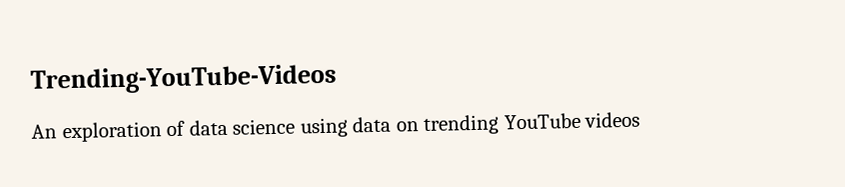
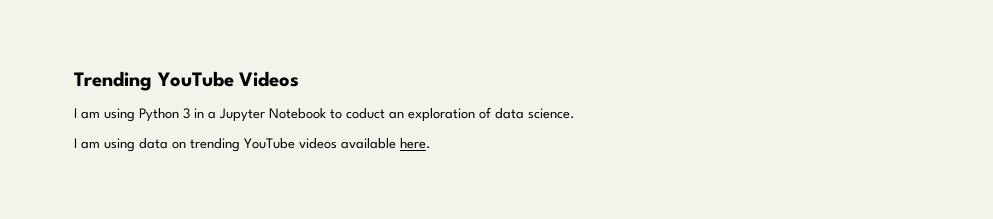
[30,63,337,95] [31,118,296,143] Trending-YouTube-Videos // An exploration of data science -> [74,71,300,91] [74,107,575,122] [74,138,100,149] Trending YouTube Videos // I am using Python 3 in a Jupyter Notebook to coduct an exploration of data science. // I am
(641, 119) none -> [341,138,431,149] available here.

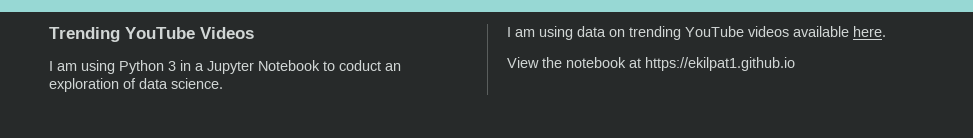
(431, 143) none -> [507,57,795,71] // View the notebook at https://ekilpat1.github.io

